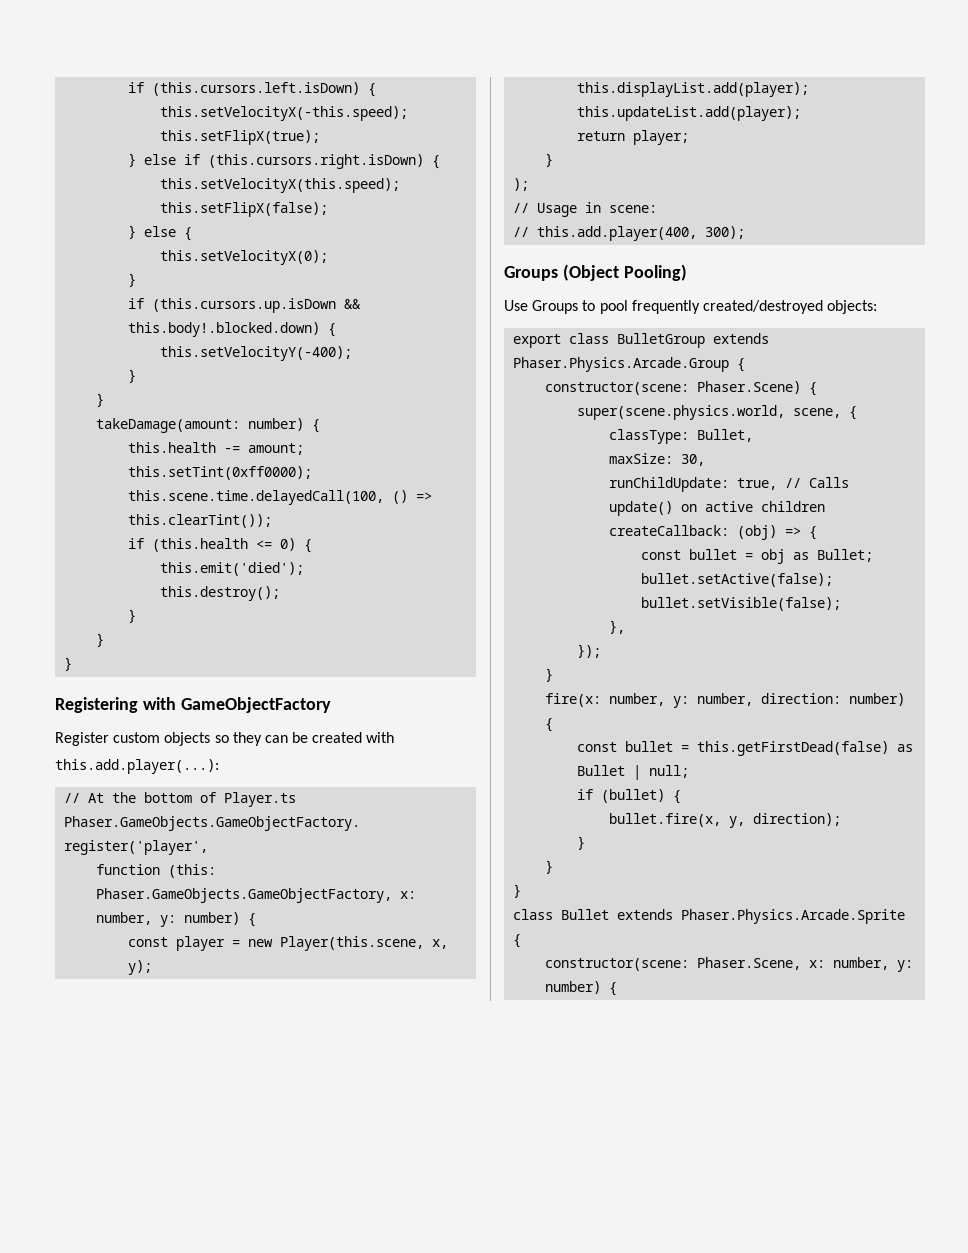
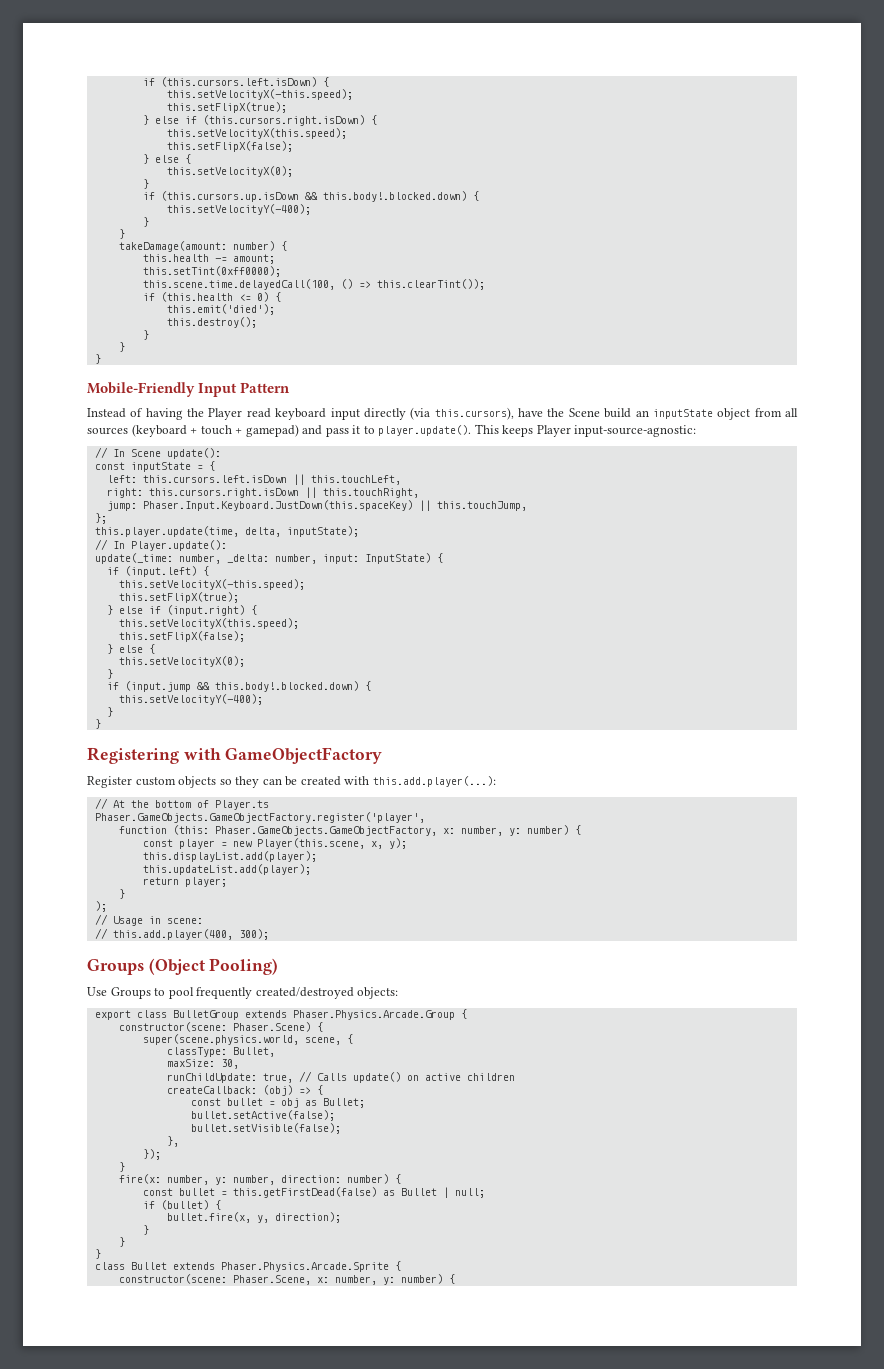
(73, 664) none -> [87,382,291,397] [87,407,798,420] [87,424,697,437] [94,447,221,459] [94,461,215,472] [106,474,401,485] [106,487,419,498] [106,500,527,511] [94,513,107,524] [94,526,359,537] [94,539,227,551] [94,553,443,564] [106,566,209,577] [118,579,305,590] [118,592,239,603] [106,605,257,616] [118,618,299,629] [118,631,245,642] [106,644,155,654] [118,656,245,667] [106,669,113,679] [106,681,371,692] [118,694,263,705] [106,707,113,717] [94,719,101,729] // Mobile-Friendly Input Pattern // Instead of having the Player read keyboard input directly (via this.cursors), have the Scene build an inputState object from all sources (keyboard + touch + gamepad) and pass it to player.update(). This keeps Player input-source-agnostic: // // In Scene update(): // const inputState = { // left: this.cursors.left.isDown || this.touchLeft, // right: this.cursors.right.isDown || this.touchRight, // jump: Phaser.Input.Keyboard.JustDown(this.spaceKey) || this.touchJump, // }; // this.player.update(time, delta, inputState); // // In Player.update(): // update(_time: number, _delta: number, input: InputState) { // if (input.left) { // this.setVelocityX(-this.speed); // this.setFlipX(true); // } else if (input.right) { // this.setVelocityX(this.speed); // this.setFlipX(false); // } else { // this.setVelocityX(0); // } // if (input.jump && this.body!.blocked.down) { // this.setVelocityY(-400); // } // }

